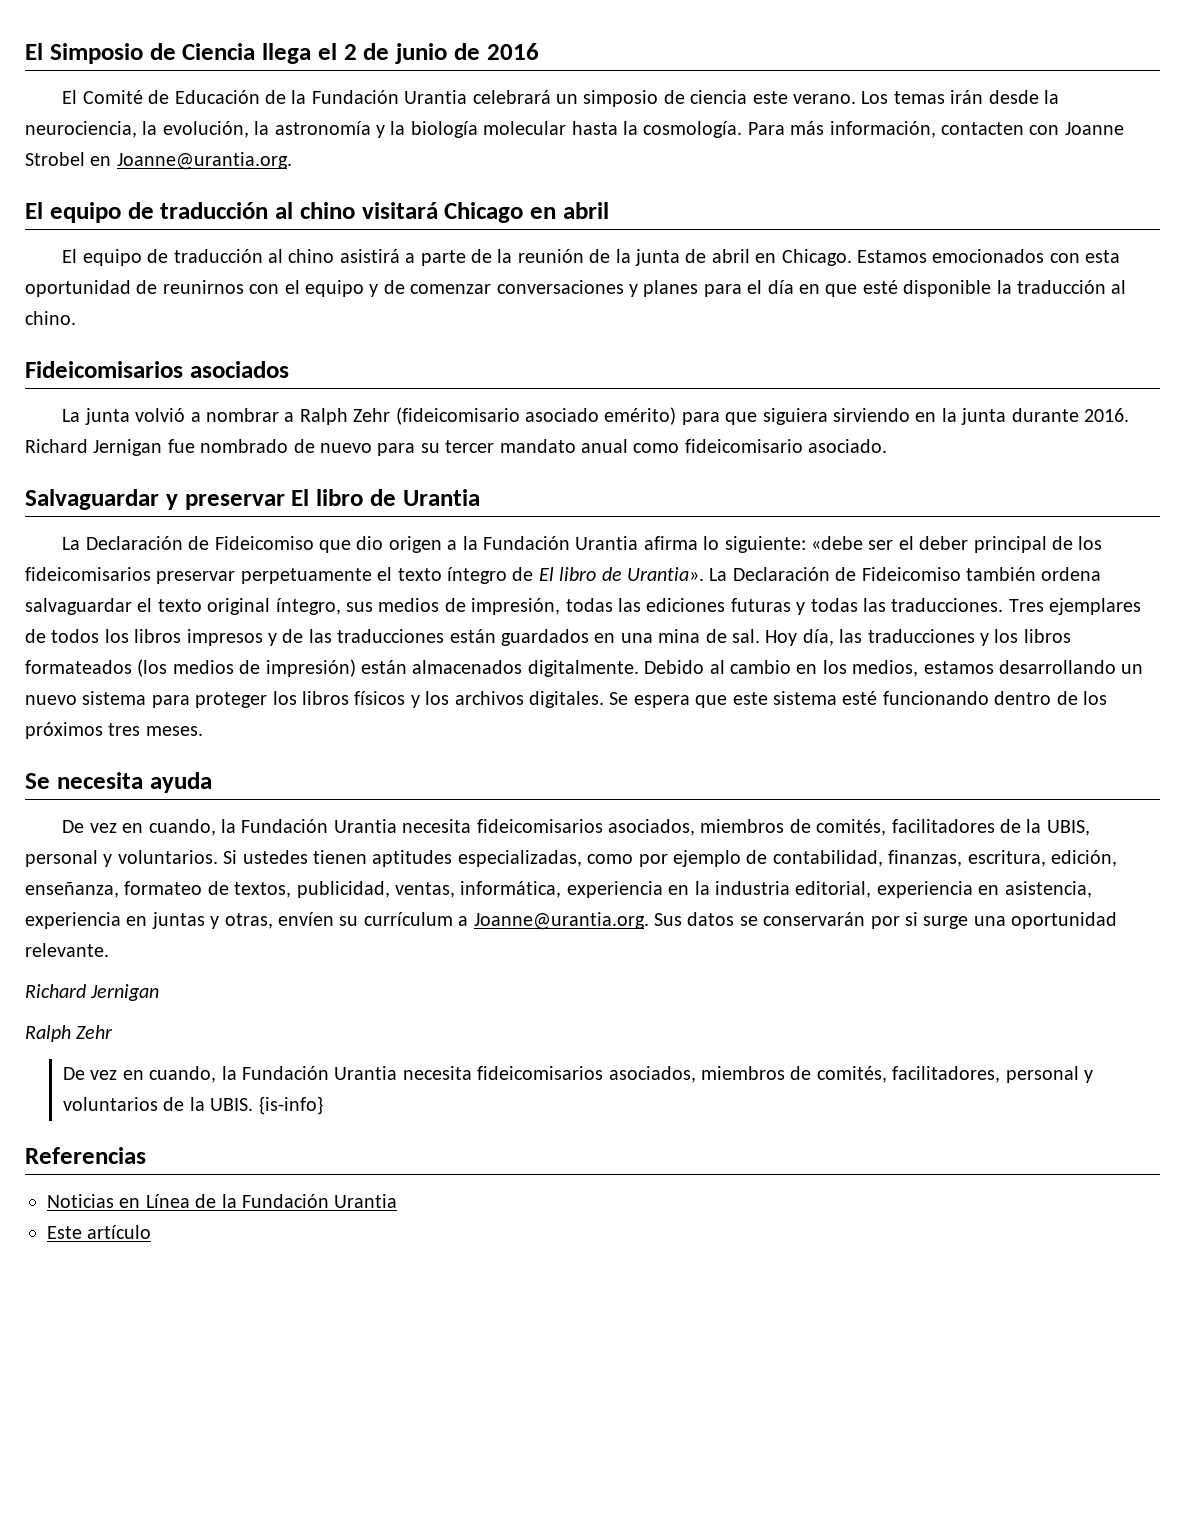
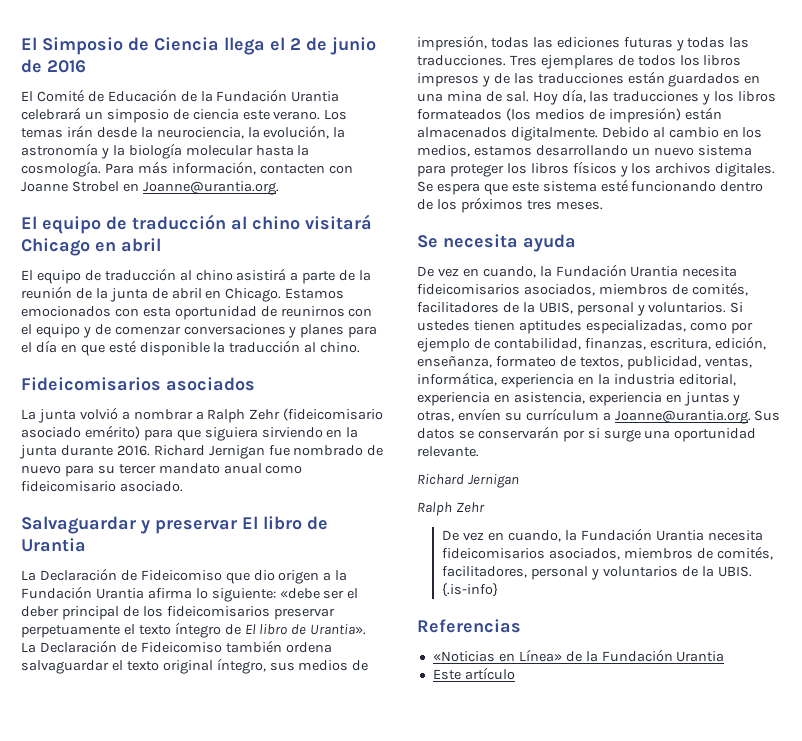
[258,1096,323,1115] {is-info} -> [442,583,499,597] {.is-info}
[47,1194,190,1208] Noticias en Línea -> [432,649,562,662] «Noticias en Línea»

